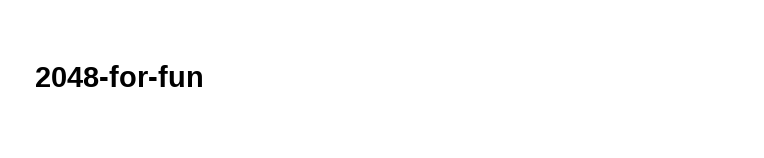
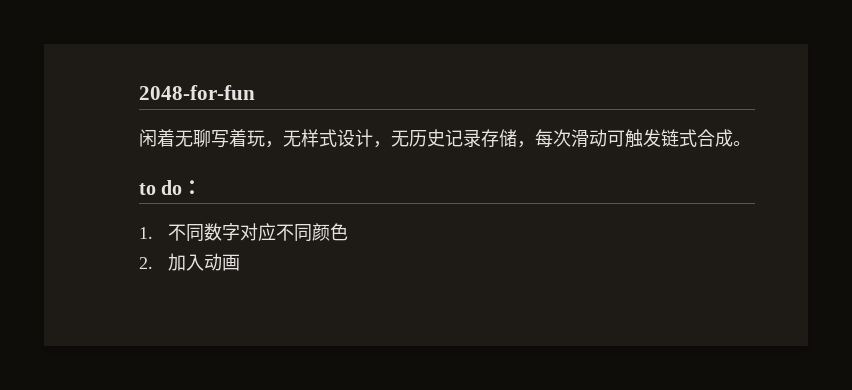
(204, 76) none -> [139,129,751,148] [139,180,203,195] [139,223,349,242] [139,253,241,271] // 闲着无聊写着玩，无样式设计，无历史记录存储，每次滑动可触发链式合成。 // to do： // 1.不同数字对应不同颜色 // 2.加入动画

